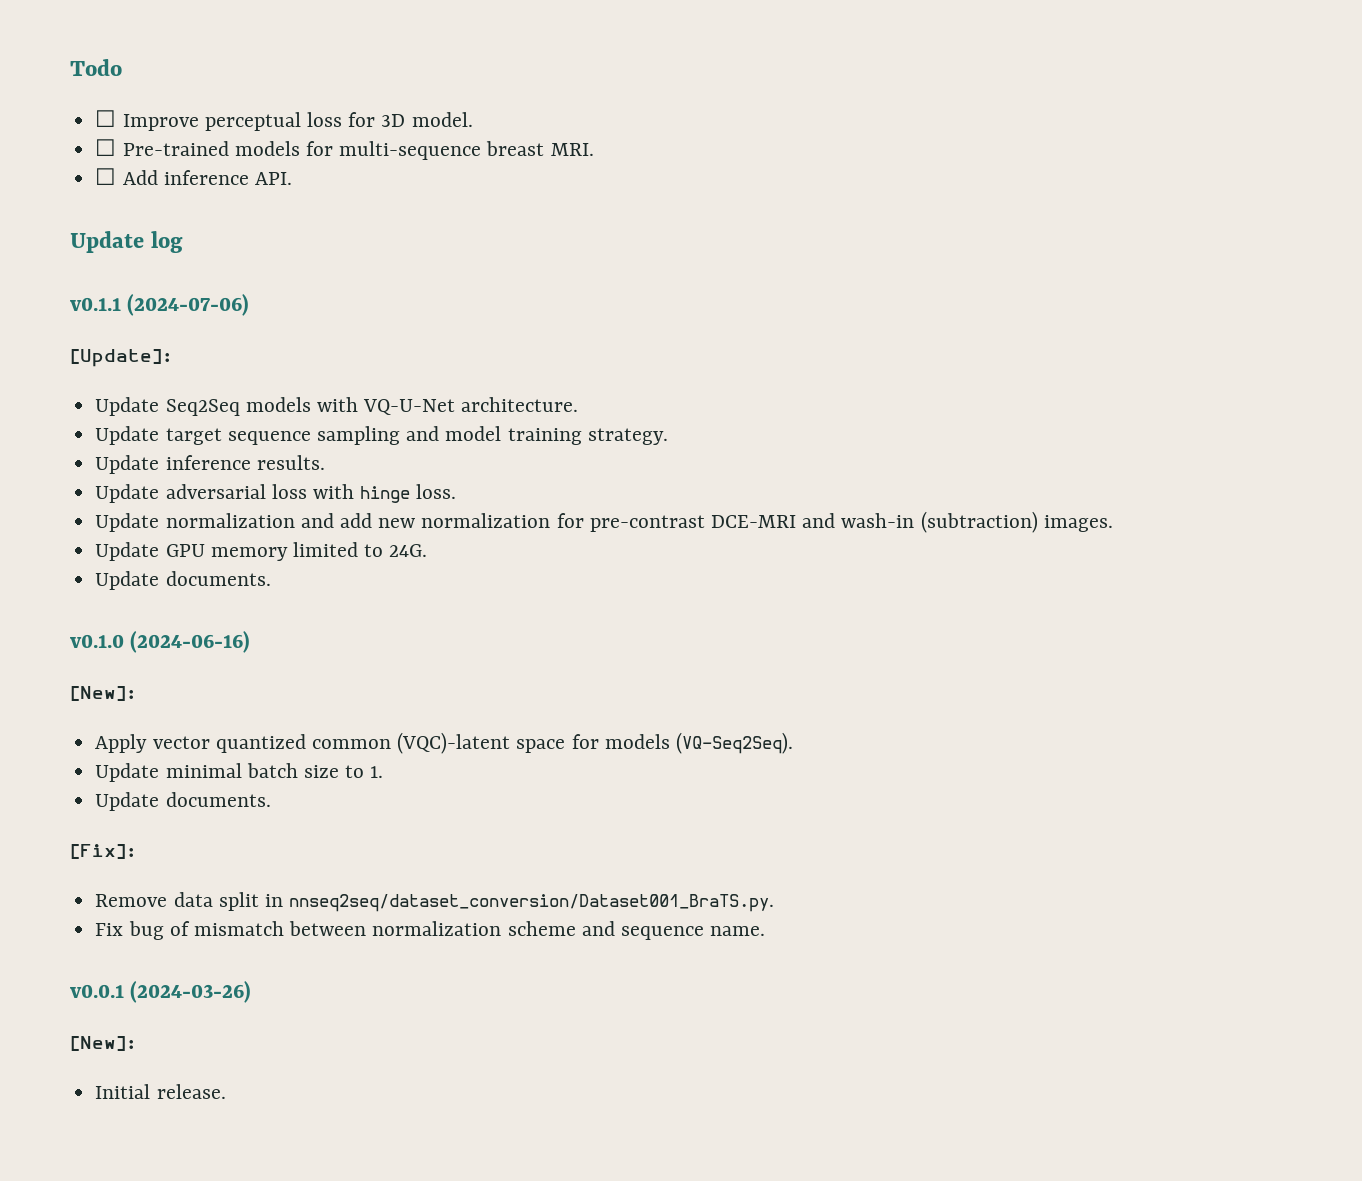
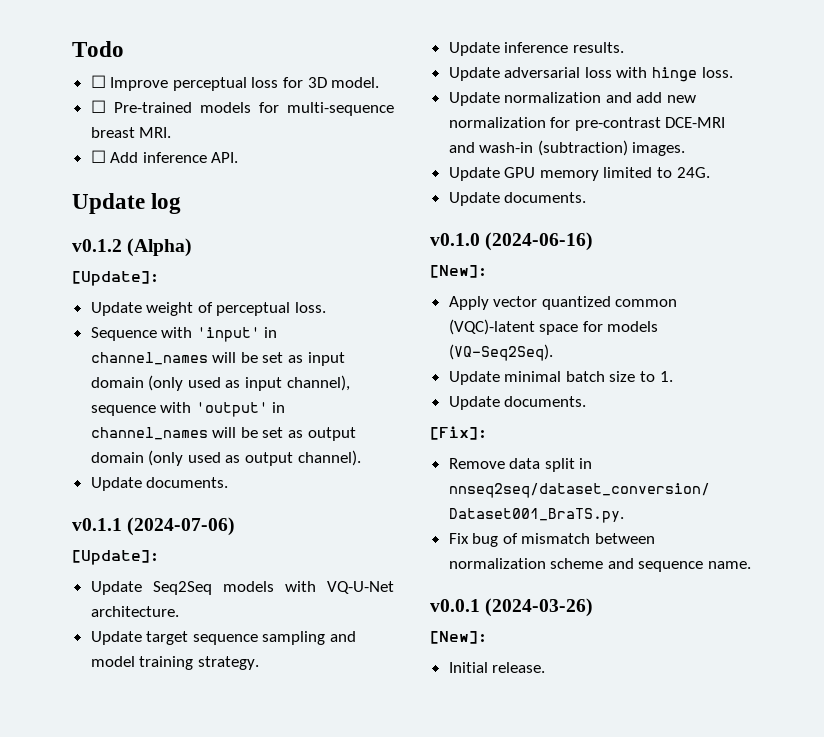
(183, 242) none -> [72,238,193,257] [72,271,159,286] [90,302,327,316] [90,327,278,342] [90,352,345,366] [90,375,350,391] [90,402,286,417] [90,427,356,441] [90,450,361,466] [90,477,229,491] // v0.1.2 (Alpha) // [Update]: // Update weight of perceptual loss. // Sequence with 'input' in channel_names will be set as input domain (only used as input channel), sequence with 'output' in channel_names will be set as output domain (only used as output channel). // Update documents.

